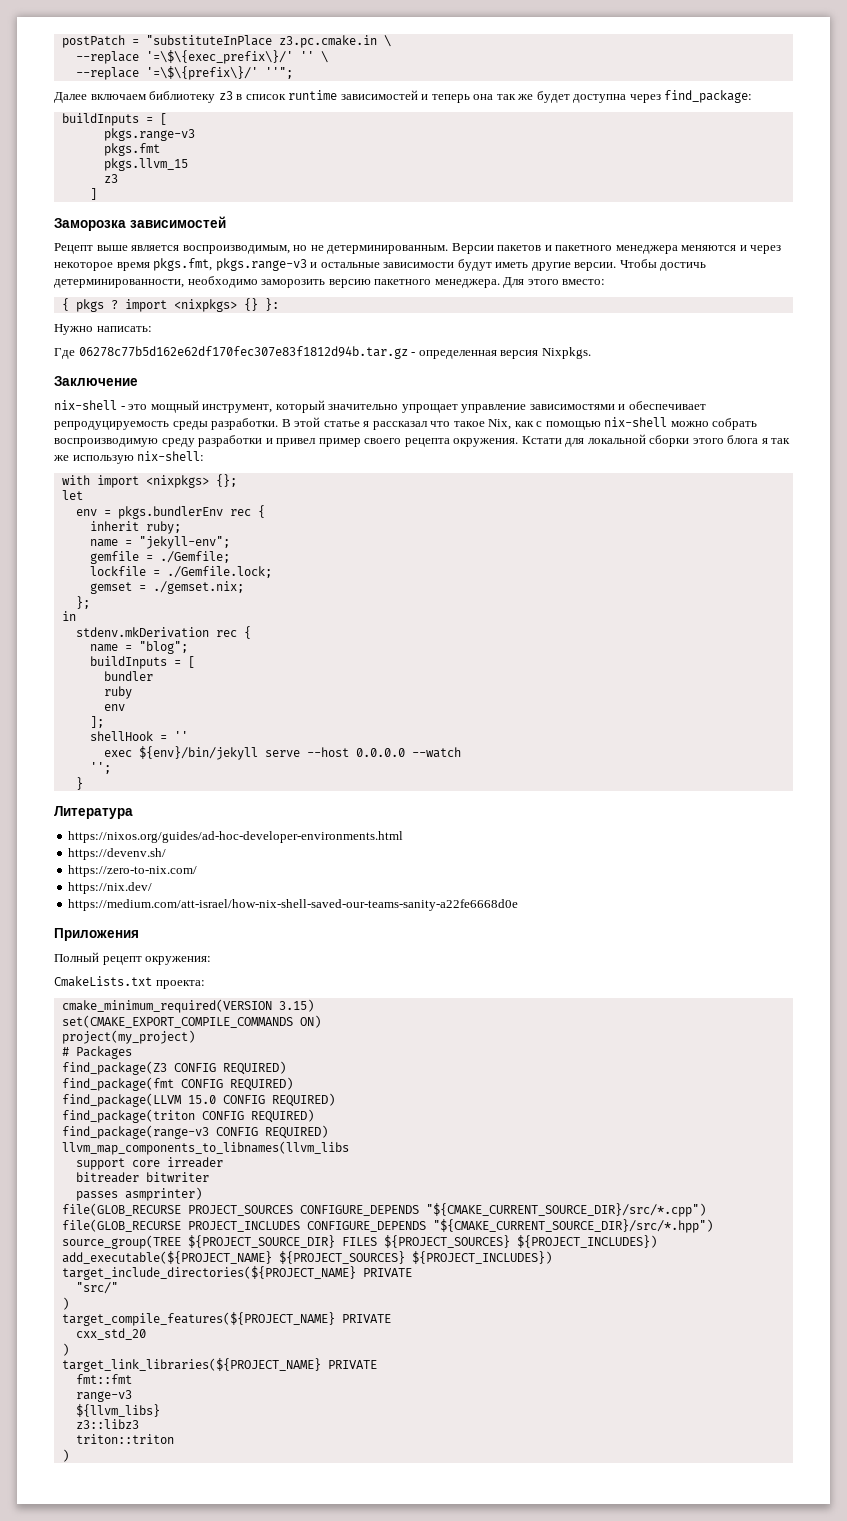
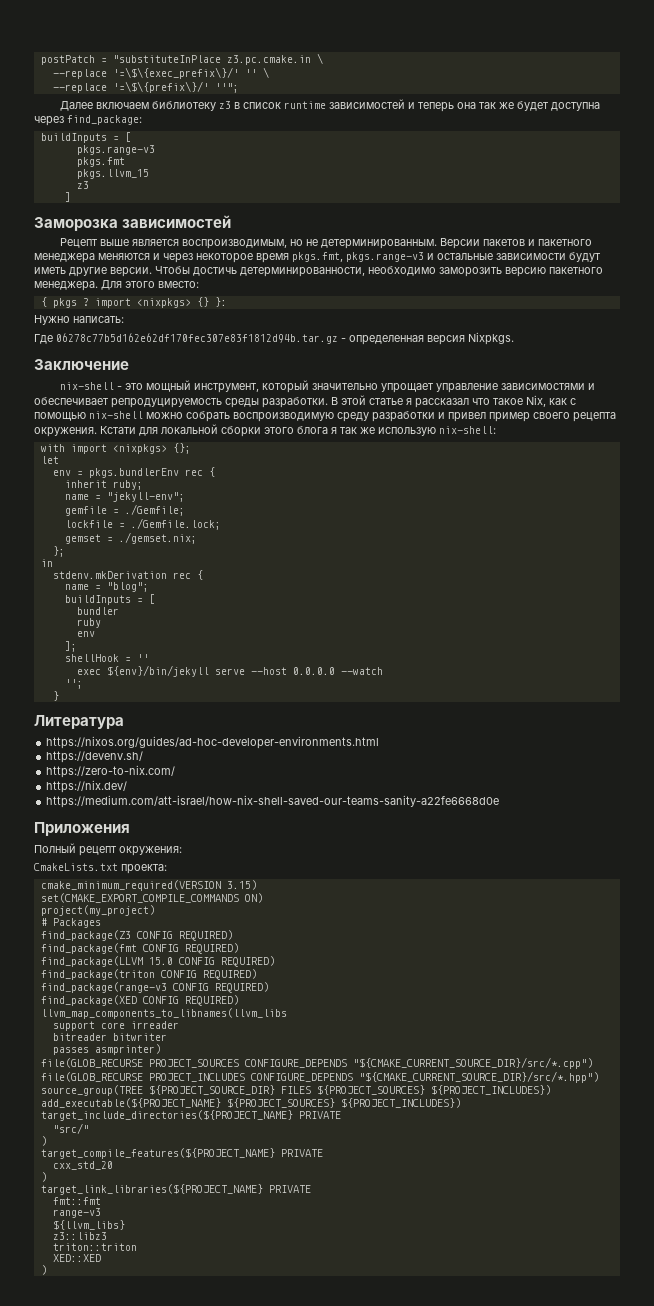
(328, 1132) none -> [40,995,239,1006] // find_package(XED CONFIG REQUIRED)
(174, 1439) none -> [52,1254,101,1262] // XED::XED

